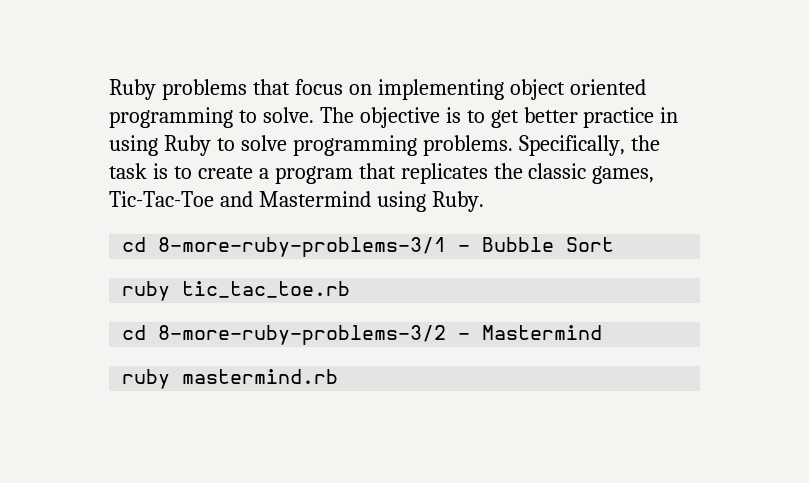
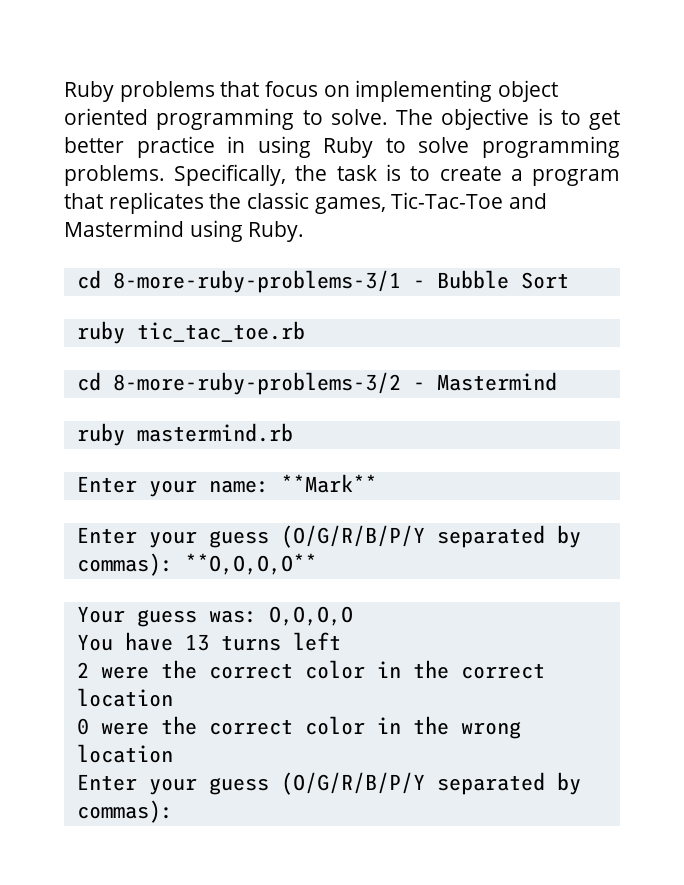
(339, 376) none -> [76,474,377,497] [76,525,581,548] [76,553,317,576] [76,606,353,627] [76,632,341,651] [76,660,545,679] [76,688,173,707] [76,716,521,739] [76,744,173,763] [76,772,581,795] [76,800,173,823] // Enter your name: **Mark** // Enter your guess (O/G/R/B/P/Y separated by commas): **O,O,O,O** // Your guess was: O,O,O,O // You have 13 turns left // 2 were the correct color in the correct location // 0 were the correct color in the wrong location // Enter your guess (O/G/R/B/P/Y separated by commas):

